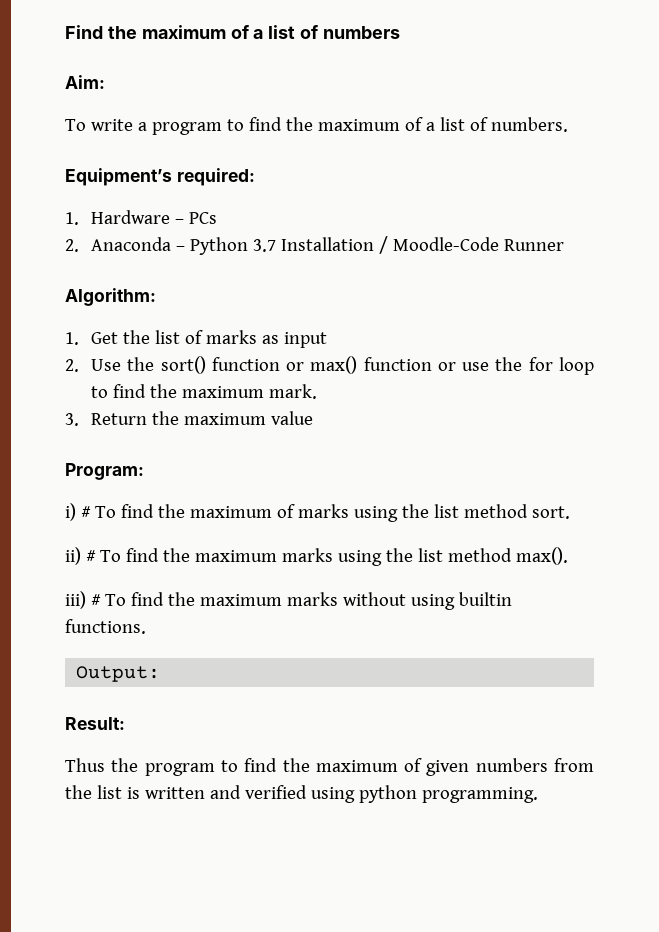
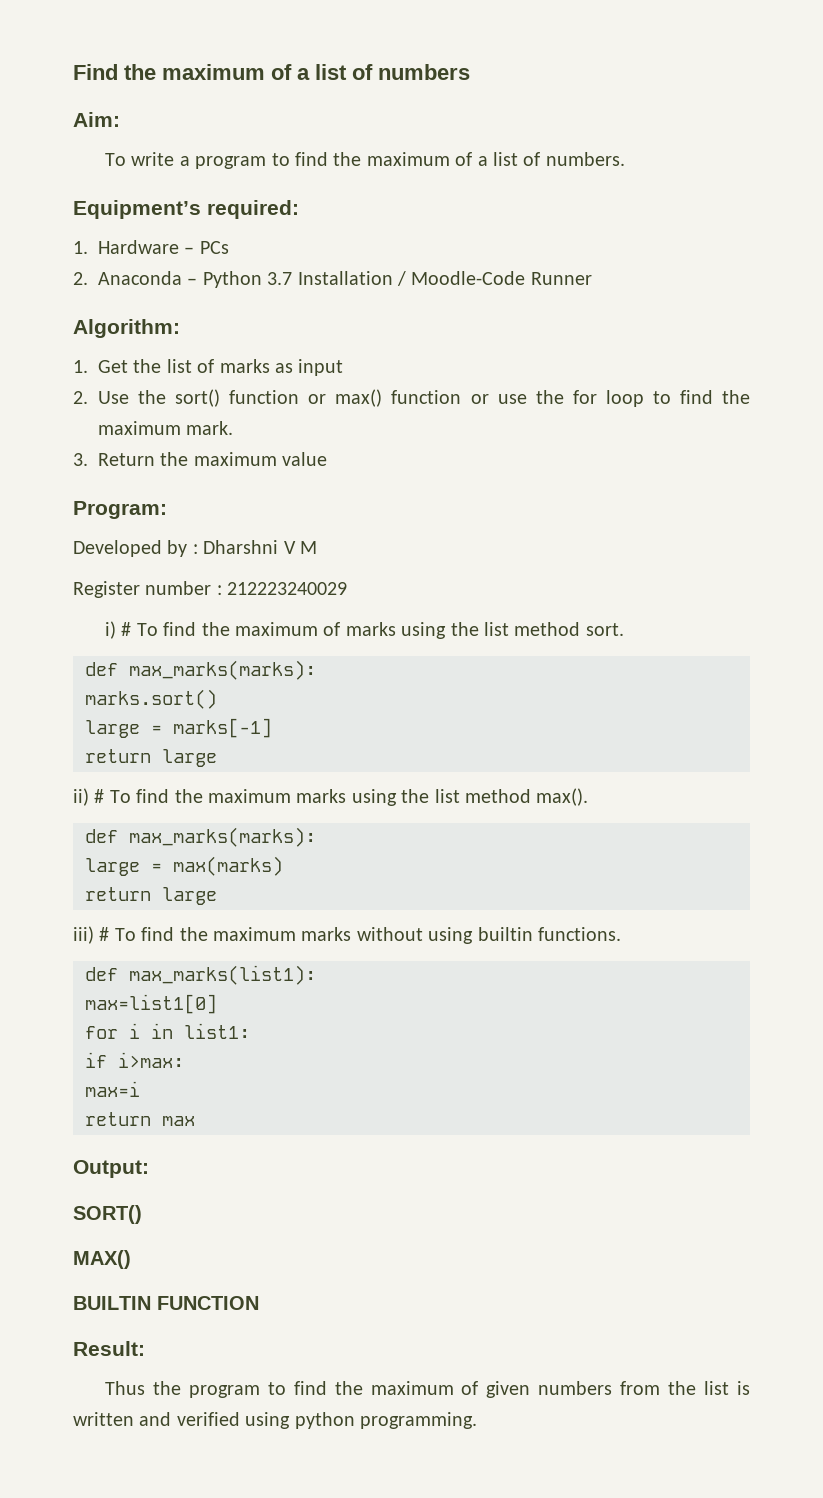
(144, 471) none -> [73,540,317,557] [73,581,348,598] // Developed by : Dharshni V M // Register number : 212223240029
(570, 512) none -> [85,660,316,680] [85,689,217,709] [85,718,272,738] [85,749,217,767] // def max_marks(marks): // marks.sort() // large = marks[-1] // return large
(568, 556) none -> [85,827,316,847] [85,856,283,876] [85,887,217,905] // def max_marks(marks): // large = max(marks) // return large
[76,666,161,682] Output: -> [85,965,316,985] [85,994,217,1014] [85,1023,250,1039] [85,1052,184,1068] [85,1081,140,1097] [85,1112,195,1126] [73,1160,149,1178] [73,1205,142,1224] [73,1250,131,1269] [73,1296,259,1310] def max_marks(list1): // max=list1[0] // for i in list1: // if i>max: // max=i // return max // Output: // SORT() // MAX() // BUILTIN FUNCTION

